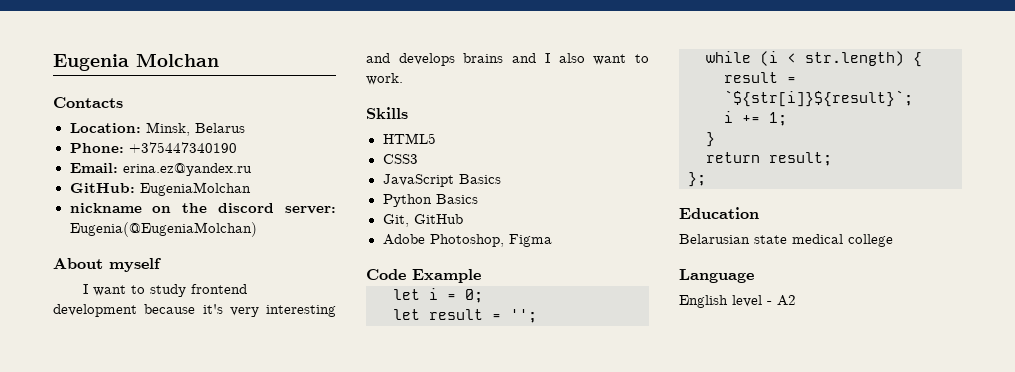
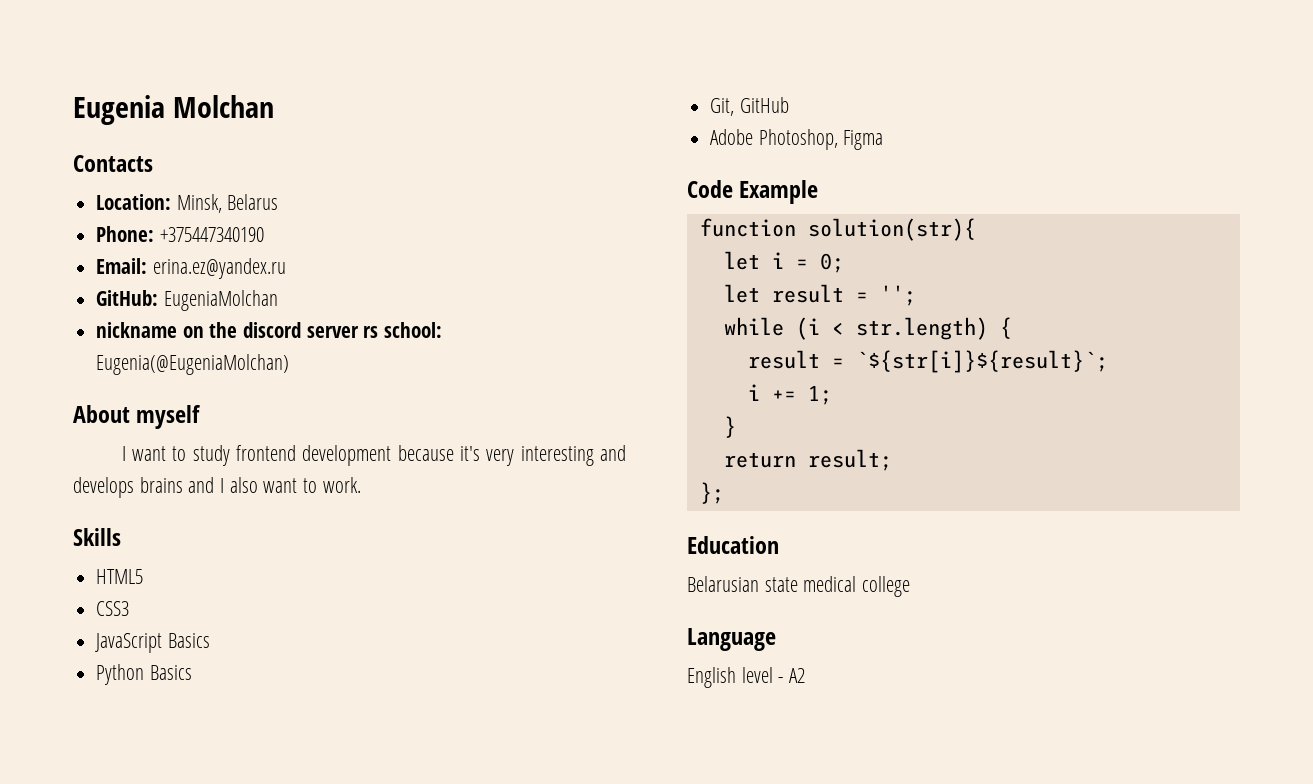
[285,206,336,214] server: -> [306,322,443,338] server rs school:
(481, 276) none -> [699,218,976,241] // function solution(str){

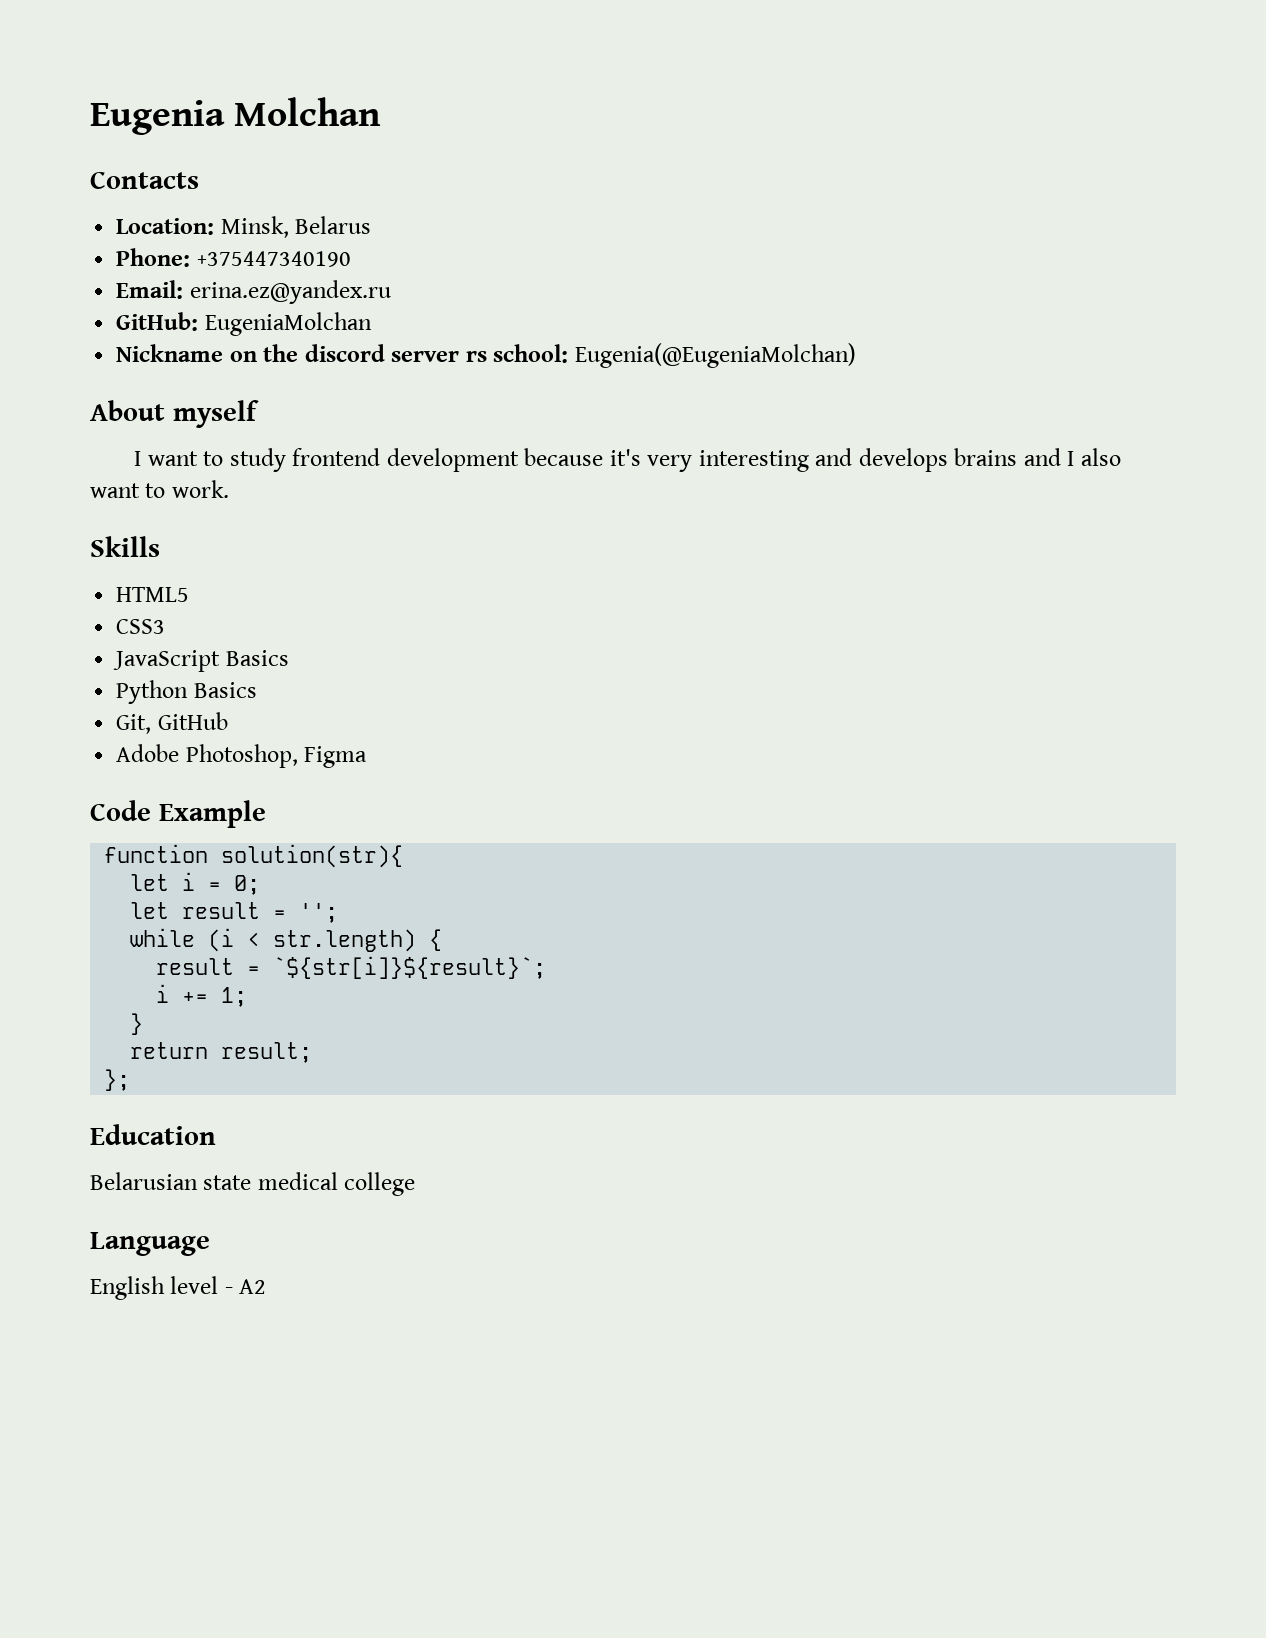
[96,322,178,338] nickname -> [116,344,224,362] Nickname

